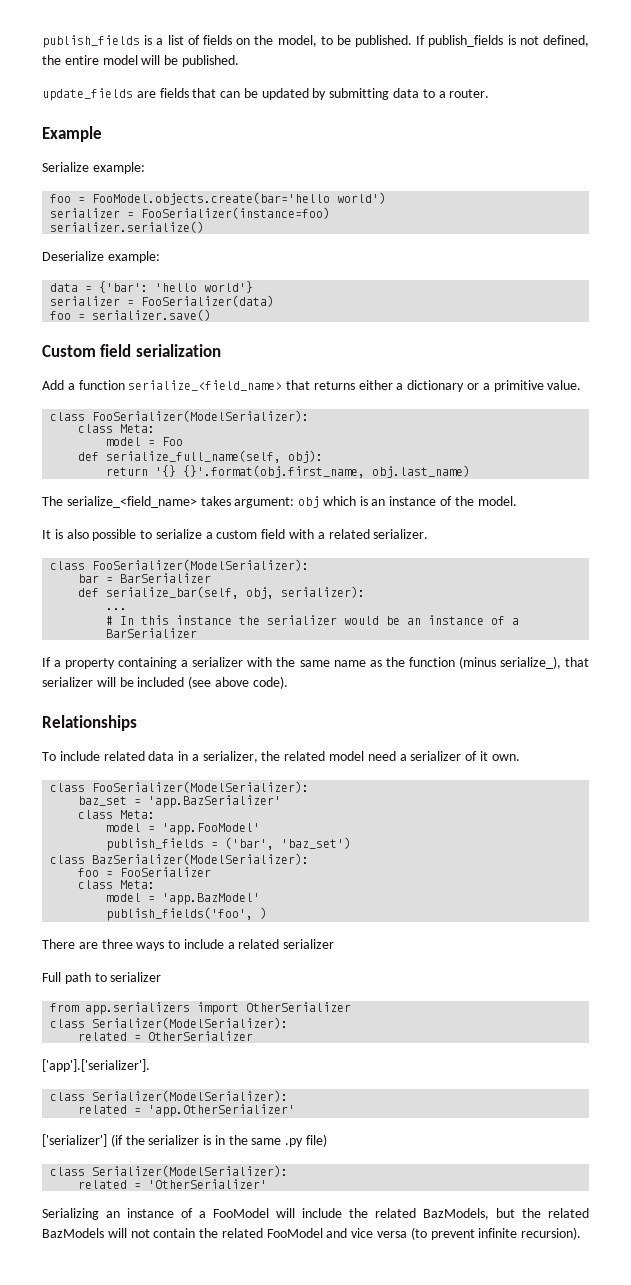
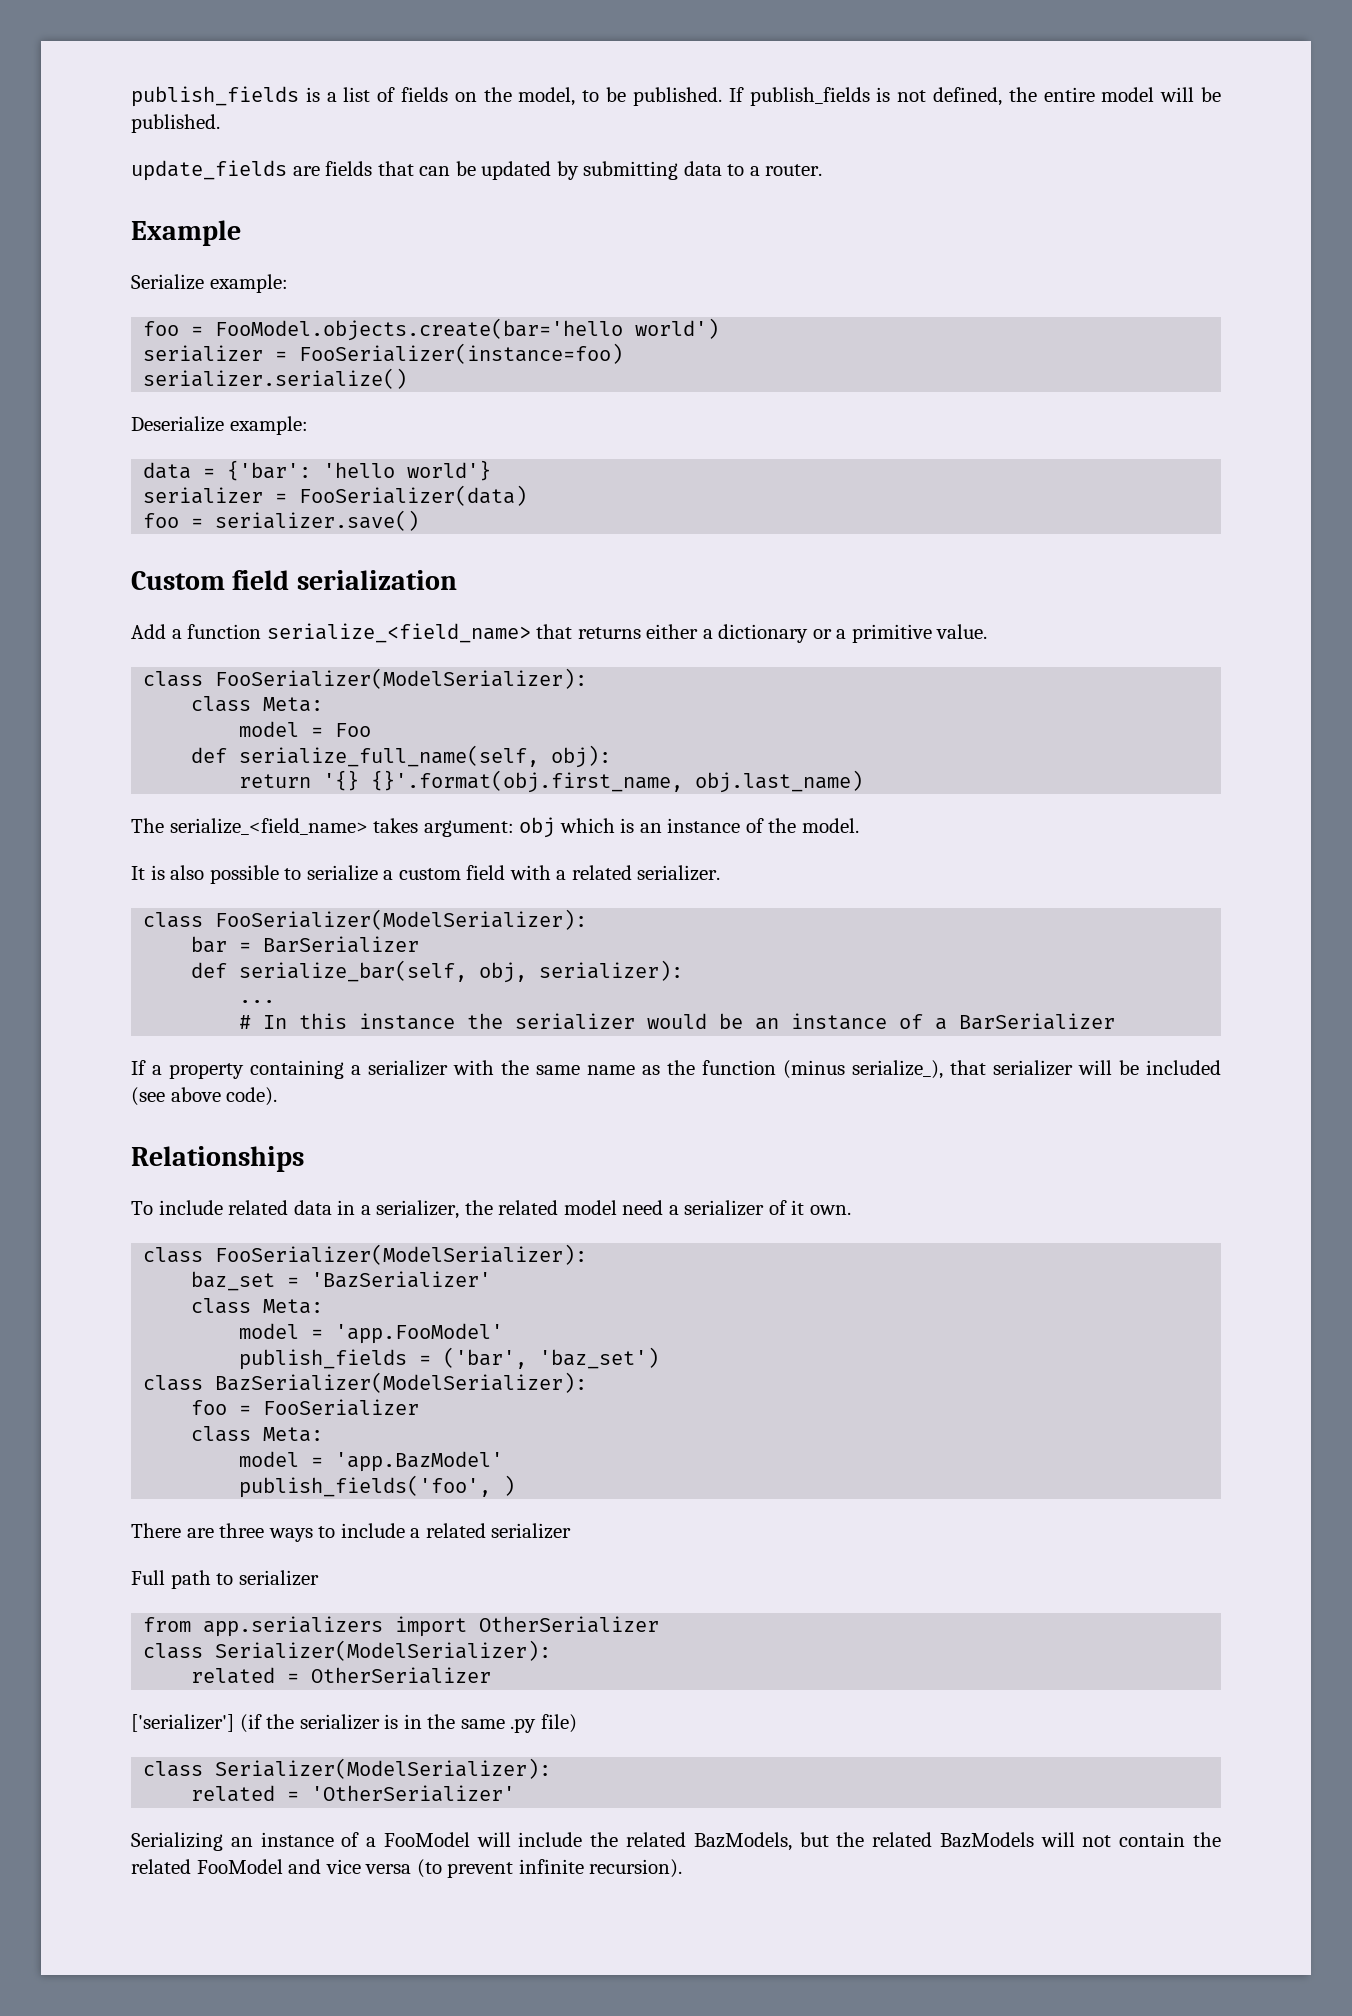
[148,795,282,808] 'app.BazSerializer' -> [311,1271,492,1288] 'BazSerializer'
[42,1059,150,1072] [50,1090,289,1102] [78,1104,296,1117] // ['app'].['serializer']. // class Serializer(ModelSerializer): // related = 'app.OtherSerializer' -> (492, 1675) none

